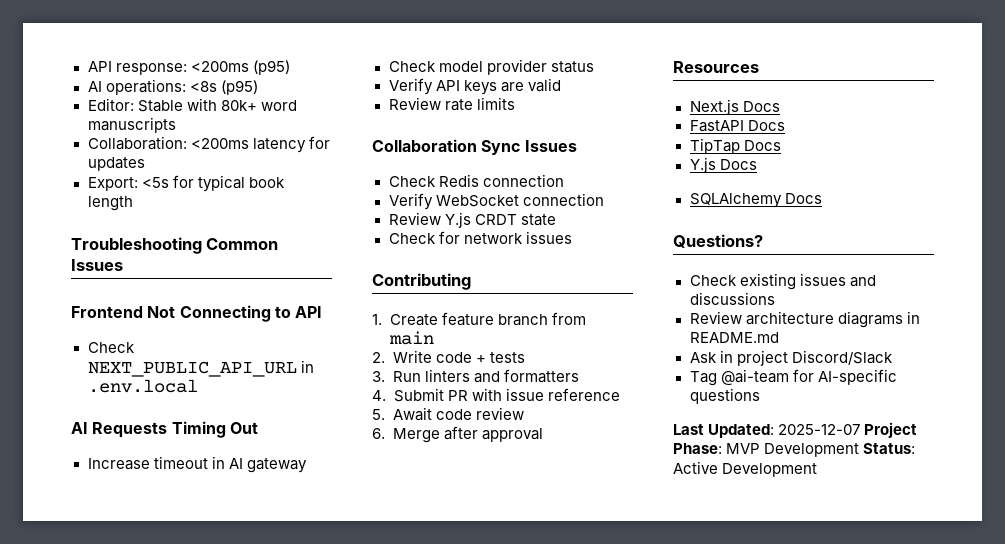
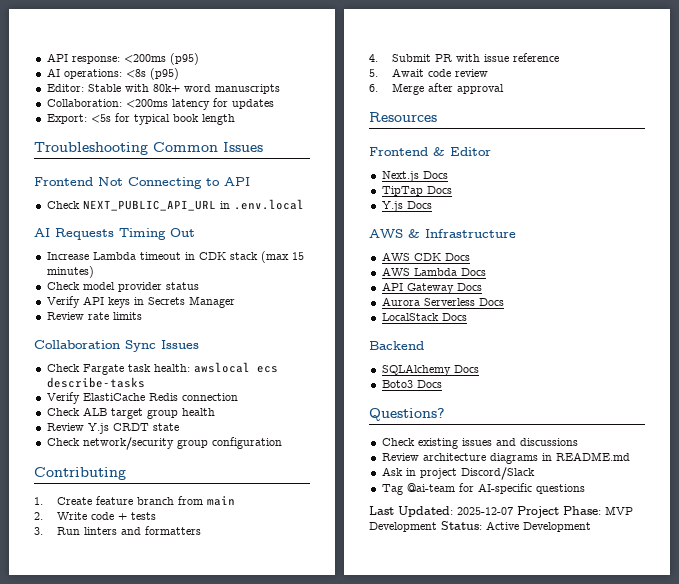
(150, 464) none -> [92,252,136,260] Lambda
[228,458,307,473] AI gateway -> [198,251,304,263] [46,266,94,278] CDK stack (max 15 minutes)
[500,78,561,92] are valid -> [133,296,235,308] in Secrets Manager
[438,174,564,187] [388,193,604,210] Redis connection // Verify WebSocket connection -> [82,362,278,375] [46,377,145,388] [46,392,238,404] [46,407,215,419] Fargate task health: awslocal ecs describe-tasks // Verify ElastiCache Redis connection // Check ALB target group health
[438,231,572,244] for network issues -> [82,437,282,450] network/security group configuration
(759, 67) none -> [369,147,491,156] // Frontend & Editor
[689,120,785,132] // FastAPI Docs -> (448, 175) none
(757, 164) none -> [369,229,516,238] [381,252,470,261] [381,267,486,276] [381,282,482,294] [381,297,504,306] [381,313,467,321] [369,341,424,350] // AWS & Infrastructure // AWS CDK Docs // AWS Lambda Docs // API Gateway Docs // Aurora Serverless Docs // LocalStack Docs // Backend
(822, 198) none -> [381,380,442,388] // Boto3 Docs

